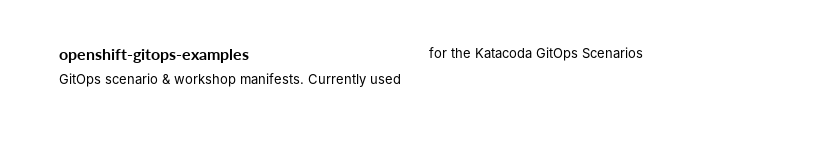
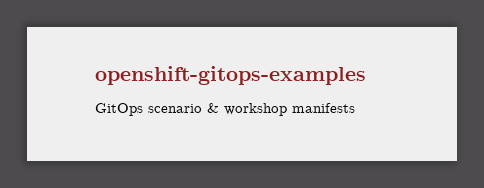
[240,73,401,87] [429,47,643,61] manifests. Currently used for the Katacoda GitOps Scenarios -> [292,103,355,113] manifests

